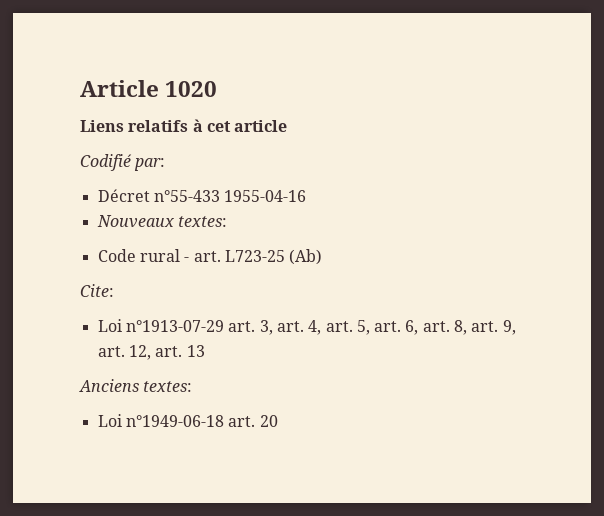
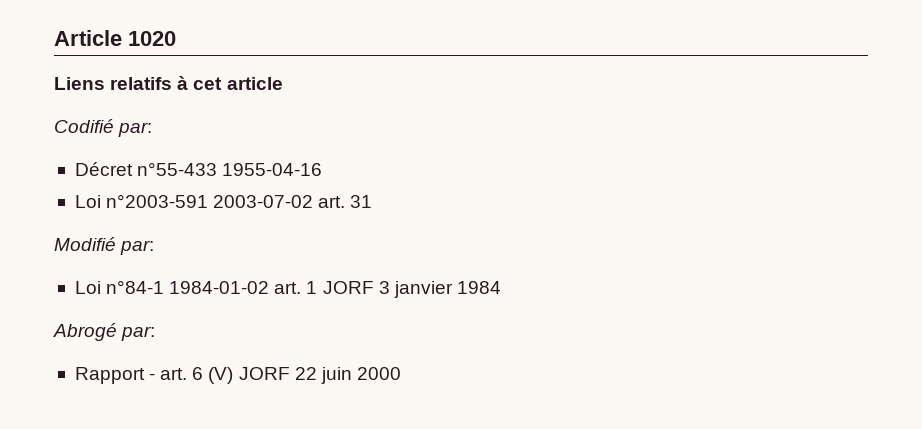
[96,215,227,228] [97,249,323,265] [80,284,114,297] [97,319,516,335] [97,345,205,360] [79,379,193,392] [97,414,278,427] Nouveaux textes: // Code rural - art. L723-25 (Ab) // Cite: // Loi n°1913-07-29 art. 3, art. 4, art. 5, art. 6, art. 8, art. 9, art. 12, art. 13 // Anciens textes: // Loi n°1949-06-18 art. 20 -> [74,194,373,208] [54,237,155,255] [74,280,501,298] [53,323,156,341] [74,367,401,384] Loi n°2003-591 2003-07-02 art. 31 // Modifié par: // Loi n°84-1 1984-01-02 art. 1 JORF 3 janvier 1984 // Abrogé par: // Rapport - art. 6 (V) JORF 22 juin 2000

